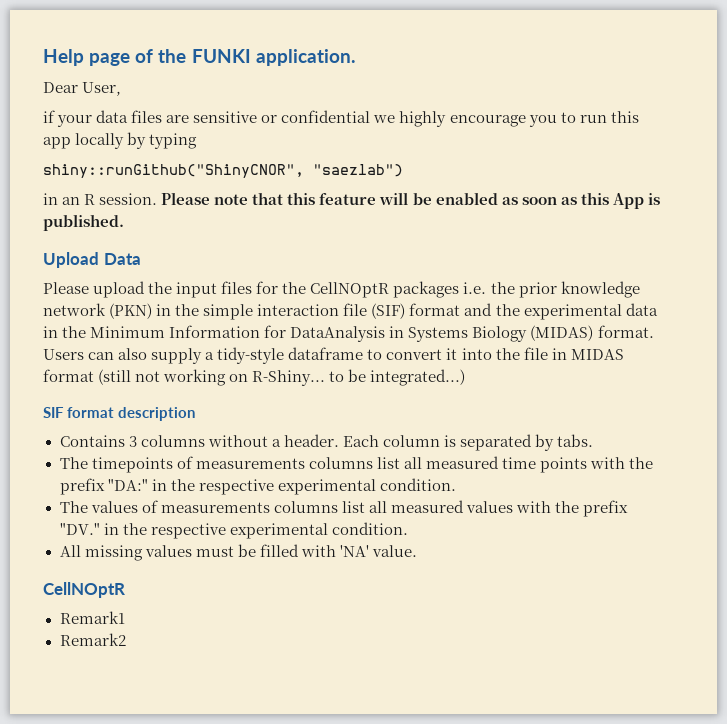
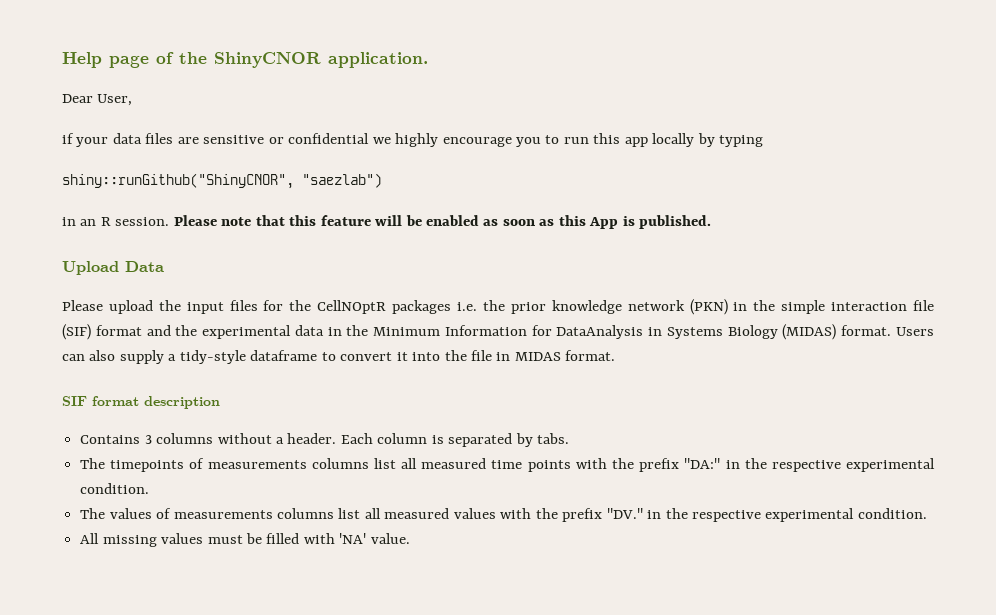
[191,49,251,63] FUNKI -> [214,52,321,68] ShinyCNOR
[43,369,466,386] format (still not working on R-Shiny... to be integrated...) -> [565,350,616,361] format.
[43,582,125,598] [59,611,125,624] [59,633,126,646] // CellNOptR // Remark1 // Remark2 -> (410, 538) none

